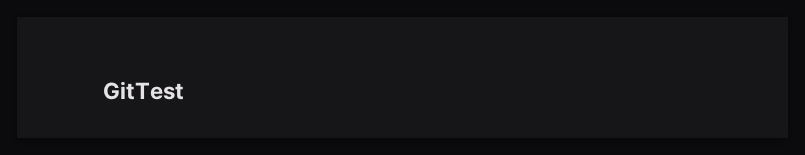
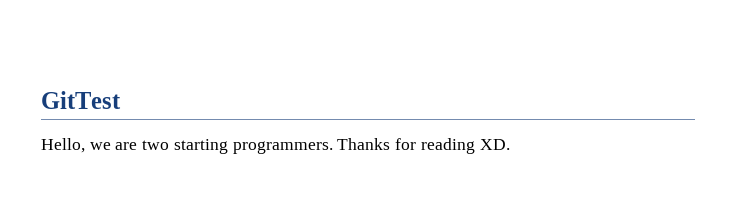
(184, 90) none -> [41,138,510,154] // Hello, we are two starting programmers. Thanks for reading XD.

